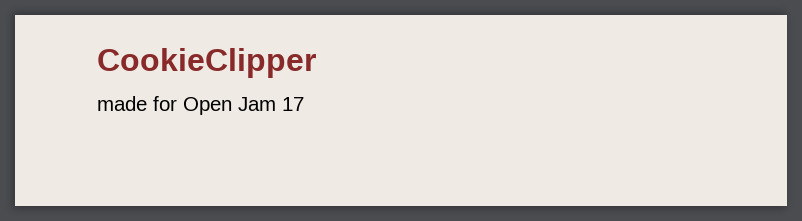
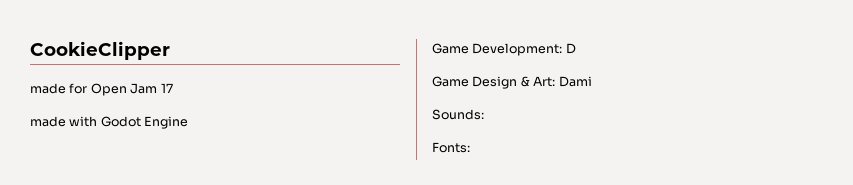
(304, 104) none -> [30,116,189,129] [432,43,576,56] [432,76,592,89] [432,109,484,120] [432,142,470,153] // made with Godot Engine // Game Development: D // Game Design & Art: Dami // Sounds: // Fonts:

